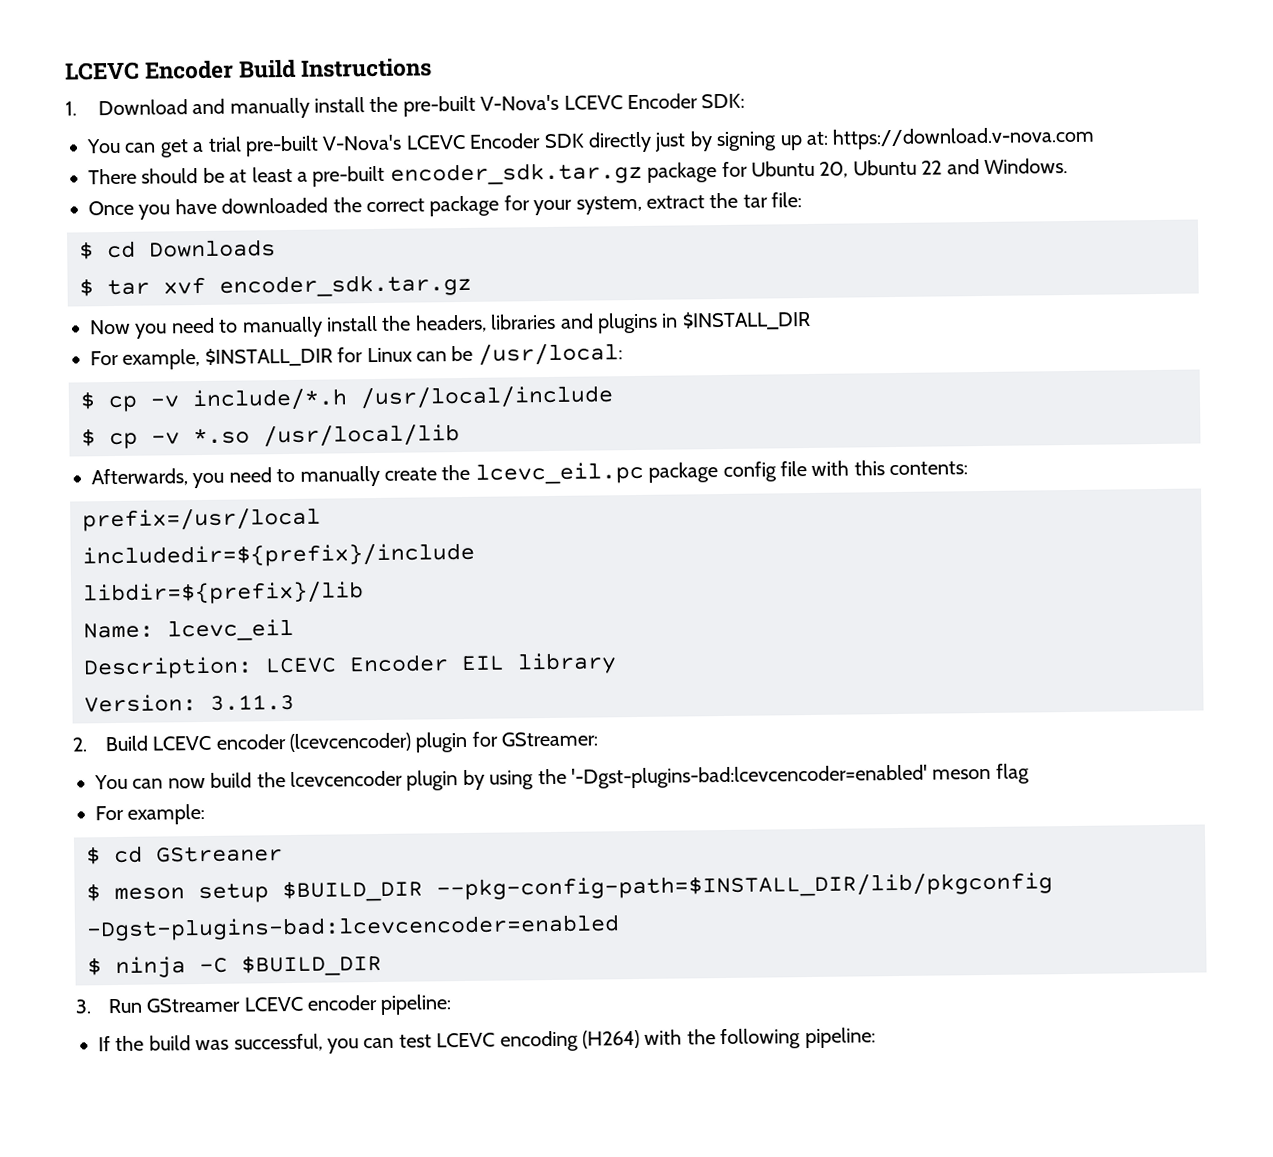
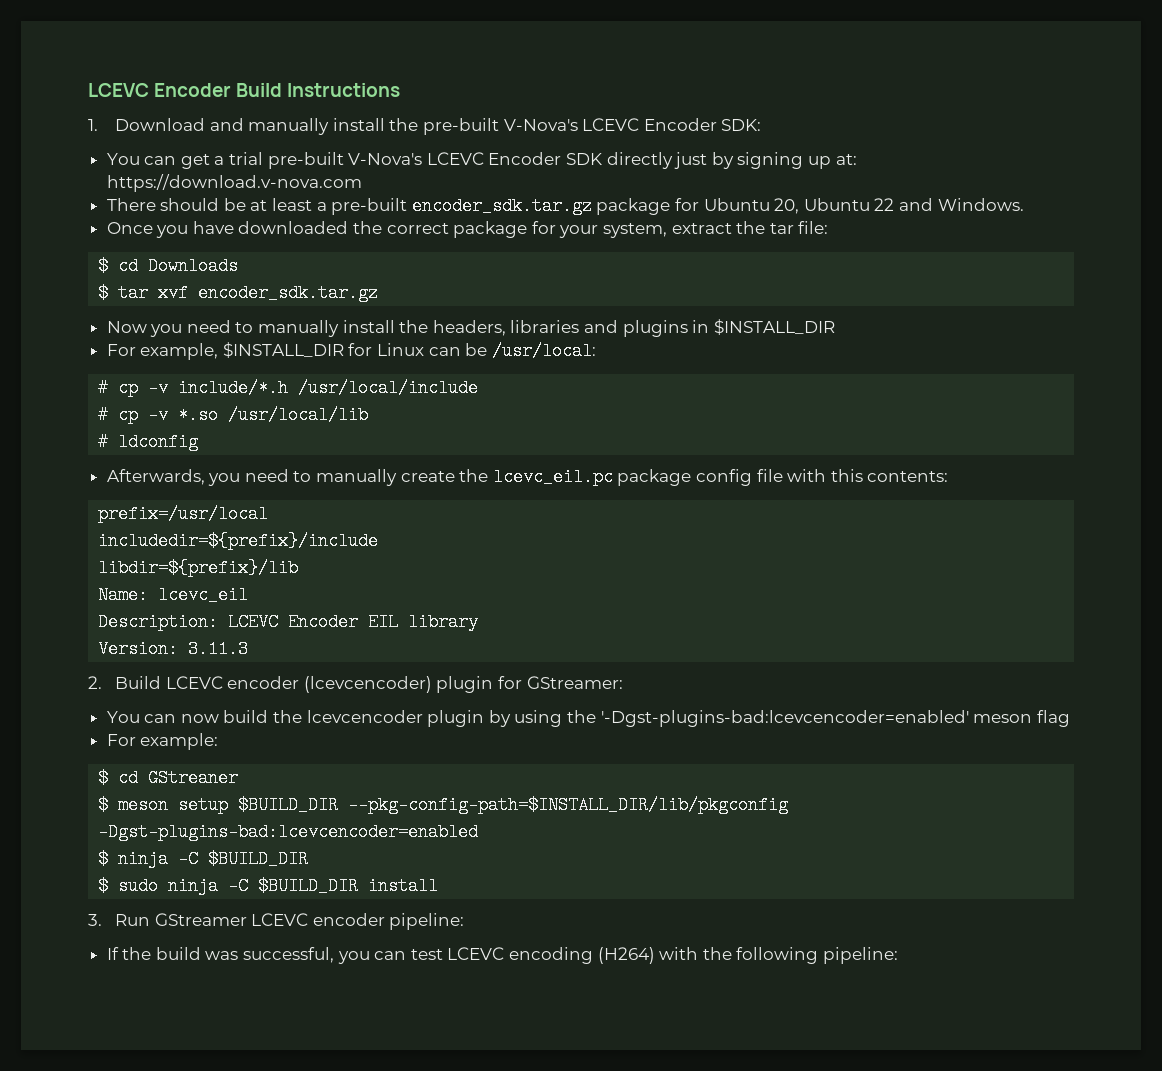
[80,391,96,410] $ -> [98,379,109,397] #
[81,428,96,447] $ -> [98,406,109,424] #
(460, 436) none -> [98,433,199,451] // # ldconfig
(382, 965) none -> [98,877,439,895] // $ sudo ninja -C $BUILD_DIR install

